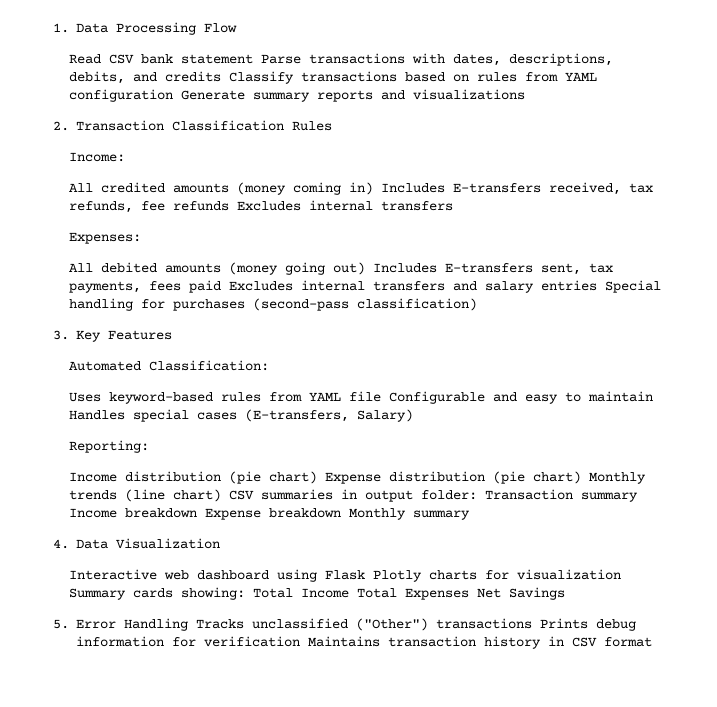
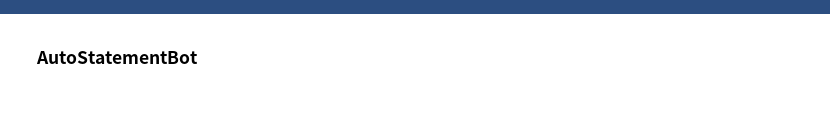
[53,22,237,35] [68,53,613,66] [68,71,597,84] [68,89,525,102] [53,120,332,131] [68,152,125,162] [68,182,653,195] [68,200,453,213] [68,232,141,244] [68,262,613,275] [68,280,661,293] [68,298,477,311] [53,330,172,342] [68,360,269,371] [68,391,653,404] [68,409,413,422] [68,440,149,453] [68,471,646,484] [68,489,638,502] [68,508,470,520] [53,538,220,549] [68,569,621,582] [68,587,565,600] [53,618,636,631] [76,636,652,649] 1. Data Processing Flow // Read CSV bank statement Parse transactions with dates, descriptions, debits, and credits Classify transactions based on rules from YAML configuration Generate summary reports and visualizations // 2. Transaction Classification Rules // Income: // All credited amounts (money coming in) Includes E-transfers received, tax refunds, fee refunds Excludes internal transfers // Expenses: // All debited amounts (money going out) Includes E-transfers sent, tax payments, fees paid Excludes internal transfers and salary entries Special handling for purchases (second-pass classification) // 3. Key Features // Automated Classification: // Uses keyword-based rules from YAML file Configurable and easy to maintain Handles special cases (E-transfers, Salary) // Reporting: // Income distribution (pie chart) Expense distribution (pie chart) Monthly trends (line chart) CSV summaries in output folder: Transaction summary Income breakdown Expense breakdown Monthly summary // 4. Data Visualization // Interactive web dashboard using Flask Plotly charts for visualization Summary cards showing: Total Income Total Expenses Net Savings // 5. Error Handling Tracks unclassified ("Other") transactions Prints debug information for verification Maintains transaction history in CSV format -> [36,51,198,64] AutoStatementBot

